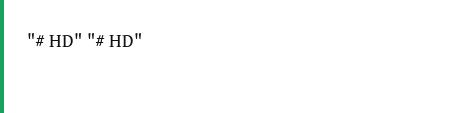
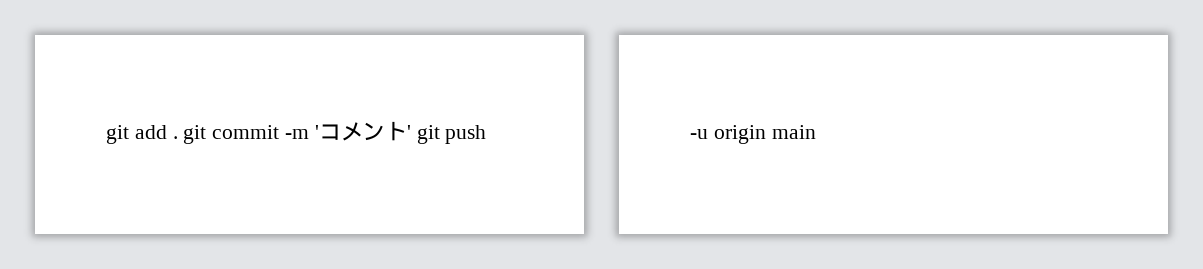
[27,33,142,47] "# HD" "# HD" -> [106,121,816,144] git add . git commit -m 'コメント' git push -u origin main

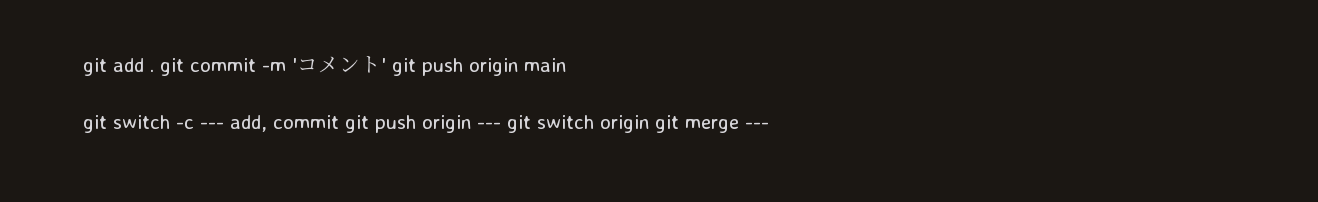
[690,129,708,139] -u -> (463, 67) none
(816, 132) none -> [83,115,769,133] // git switch -c --- add, commit git push origin --- git switch origin git merge ---

